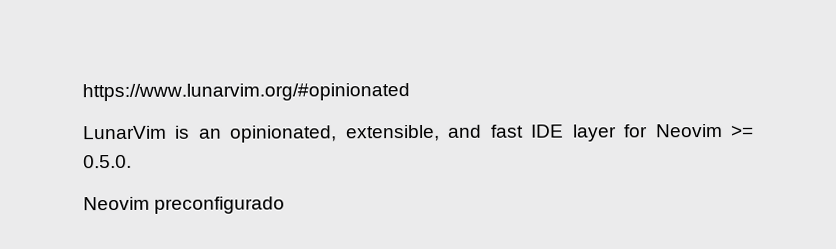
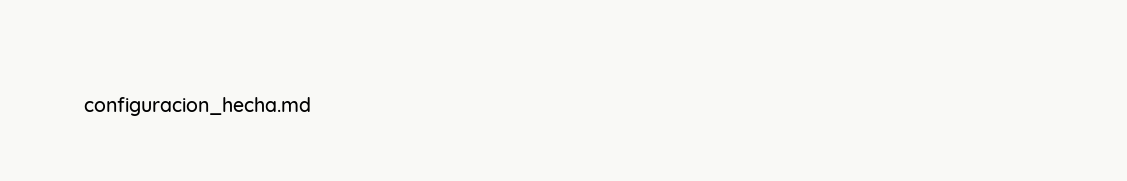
[82,83,410,102] [83,123,754,143] [83,154,132,169] [83,196,286,214] https://www.lunarvim.org/#opinionated // LunarVim is an opinionated, extensible, and fast IDE layer for Neovim >= 0.5.0. // Neovim preconfigurado -> [84,97,311,116] configuracion_hecha.md

